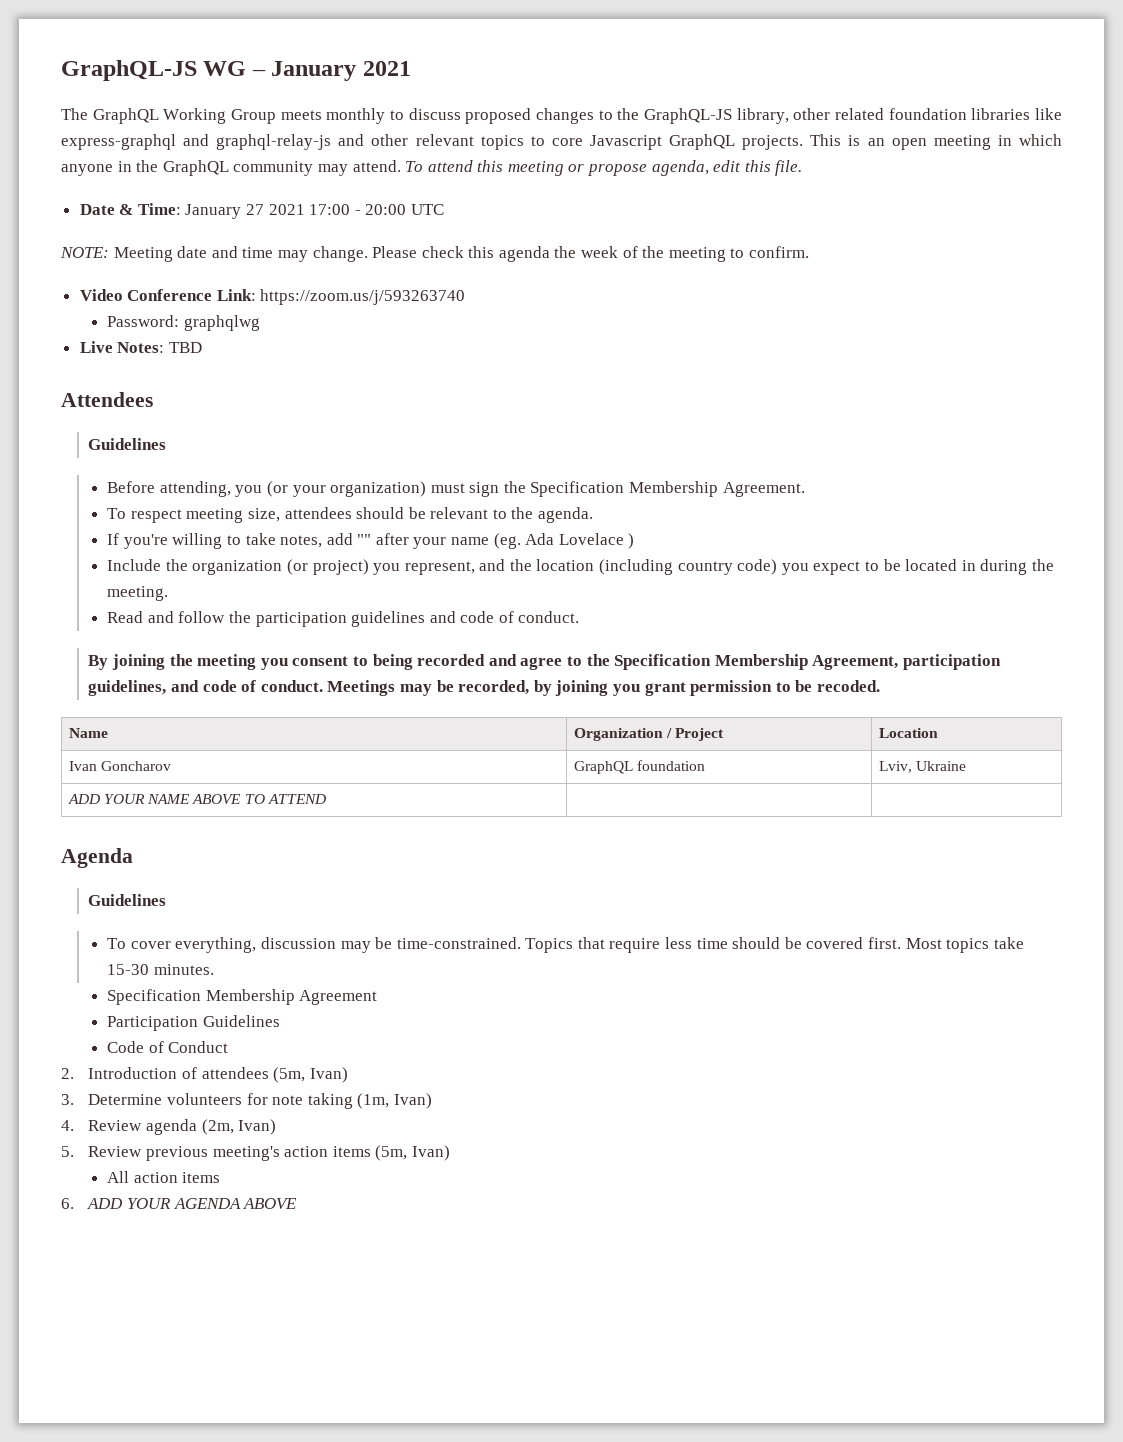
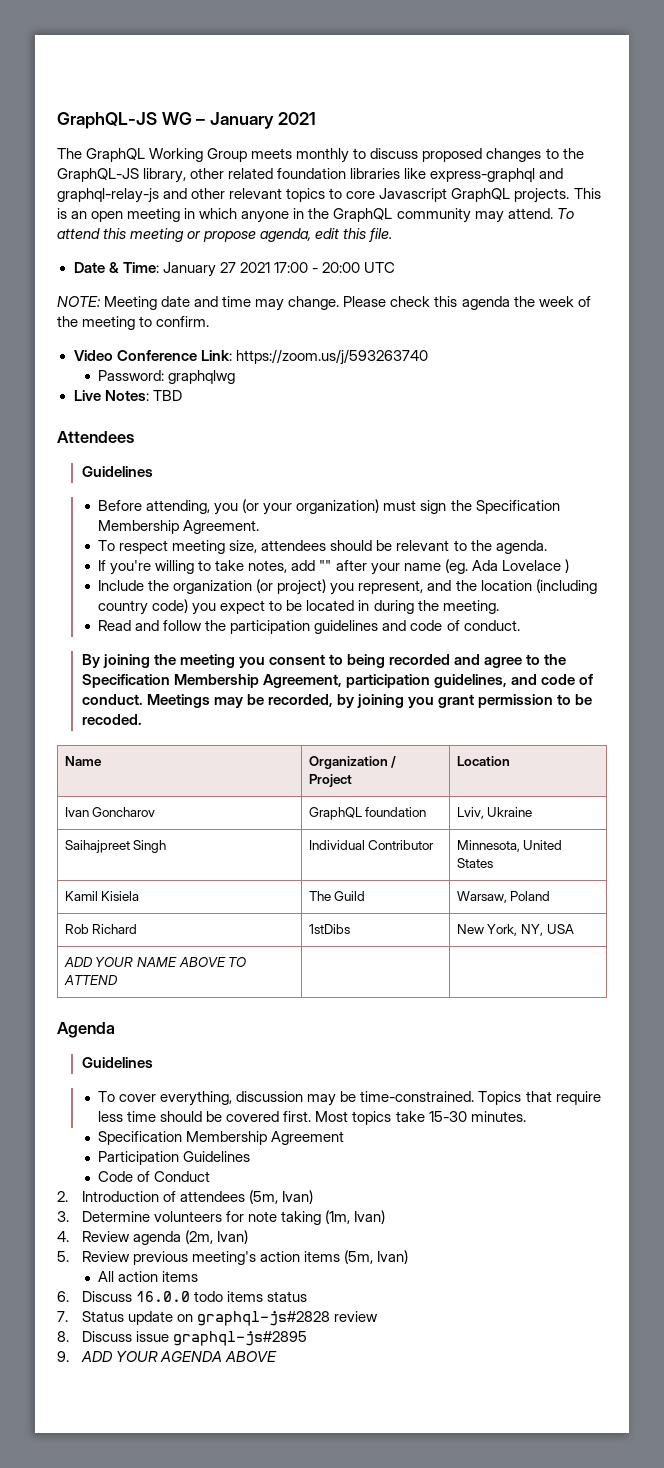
(967, 766) none -> [64,840,167,853] [308,840,435,850] [456,840,563,852] [456,858,493,868] [64,891,140,901] [308,891,366,901] [456,891,551,903] [64,924,138,934] [308,924,350,934] [456,924,574,936] // Saihajpreet Singh | Individual Contributor | Minnesota, United States // Kamil Kisiela | The Guild | Warsaw, Poland // Rob Richard | 1stDibs | New York, NY, USA
(74, 1203) none -> [81,1291,307,1302] [57,1311,378,1326] [57,1331,307,1346] [57,1351,69,1362] Discuss 16.0.0 todo items status // 7. Status update on graphql-js#2828 review // 8. Discuss issue graphql-js#2895 // 9.

